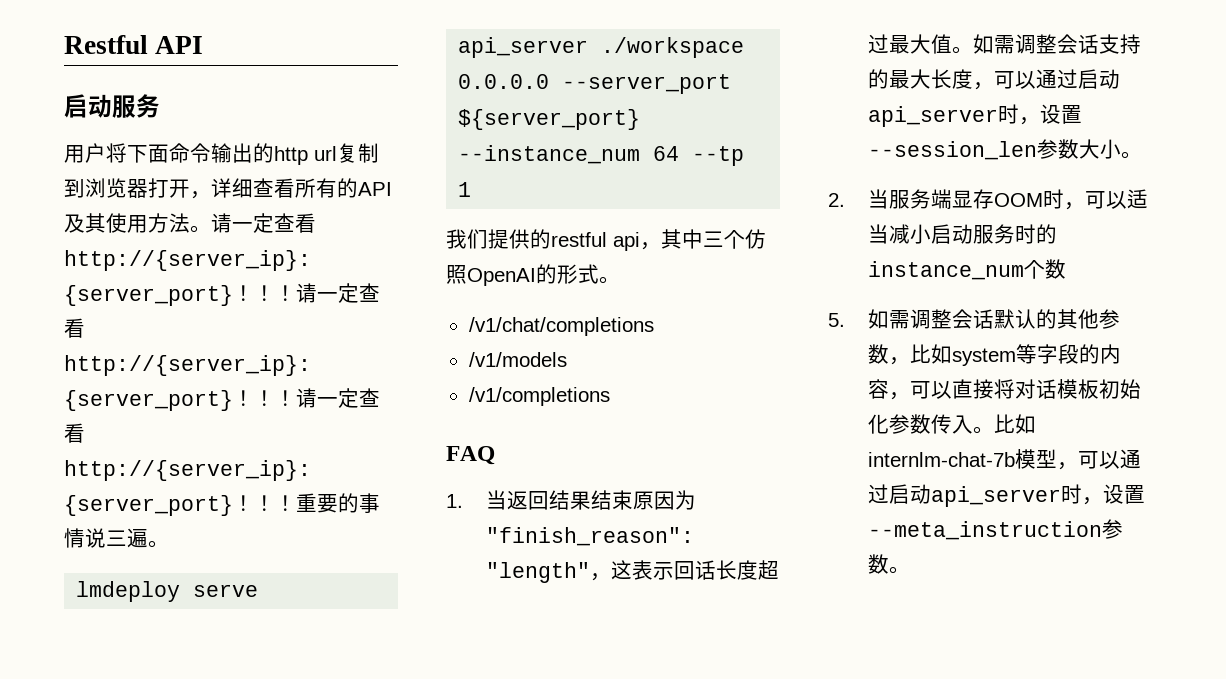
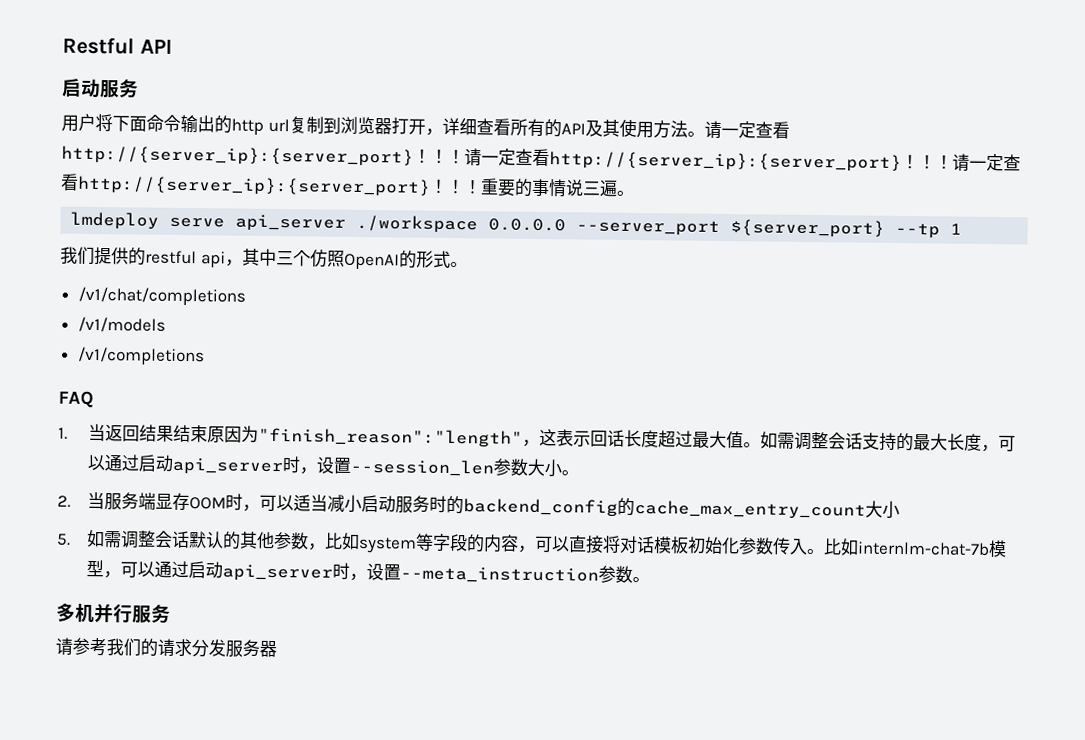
[458,145,680,164] --instance_num 64 -> (886, 228) none
[868,259,1067,280] instance_num个数 -> [462,497,900,520] backend_config的cache_max_entry_count大小
(911, 570) none -> [56,602,171,624] [55,637,277,658] // 多机并行服务 // 请参考我们的请求分发服务器

